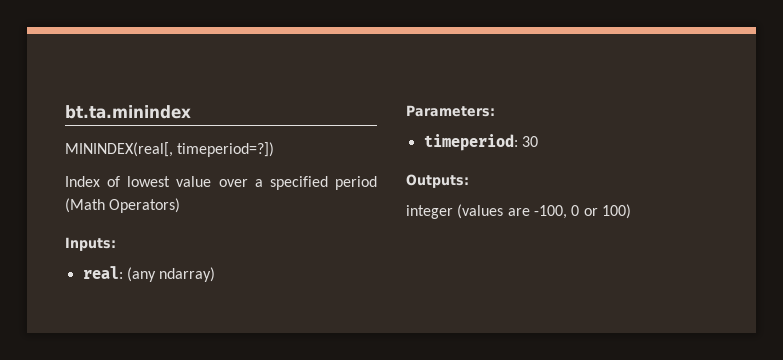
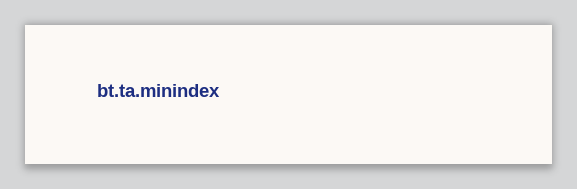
[65,142,275,157] [65,176,377,190] [65,198,181,213] [65,237,116,251] [82,266,216,282] [406,105,495,117] [423,134,538,151] [406,174,469,188] [406,204,631,219] // MININDEX(real[, timeperiod=?]) // Index of lowest value over a specified period (Math Operators) // Inputs: // real: (any ndarray) // Parameters: // timeperiod: 30 // Outputs: // integer (values are -100, 0 or 100) -> (220, 90) none

